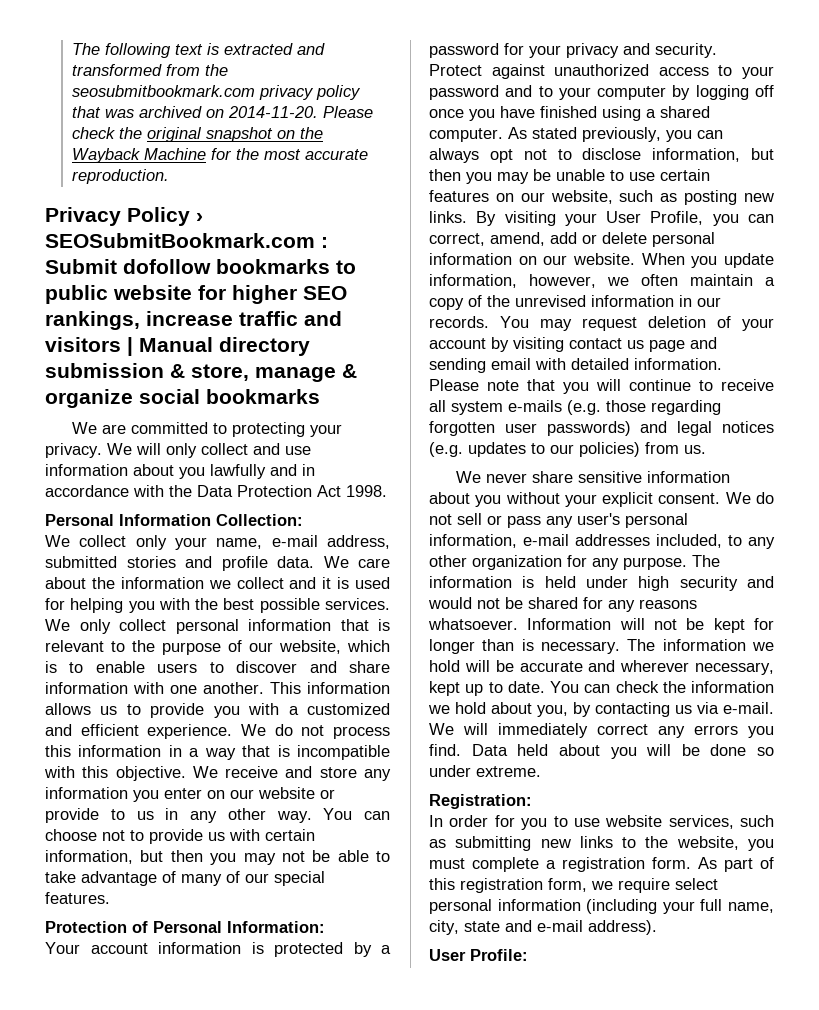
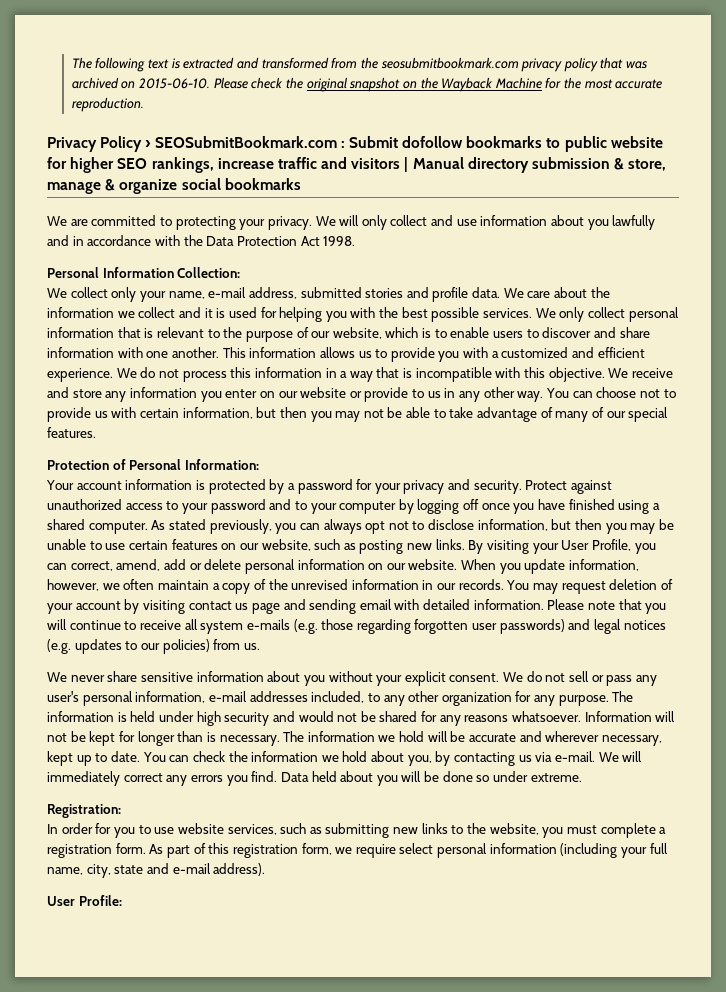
[228,106,319,118] 2014-11-20. -> [138,78,210,89] 2015-06-10.

